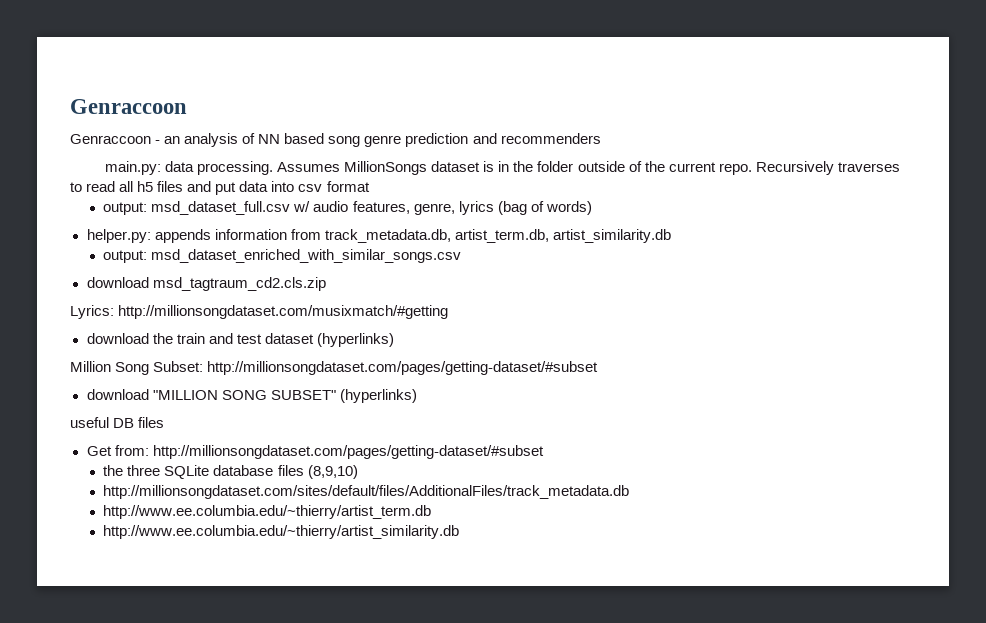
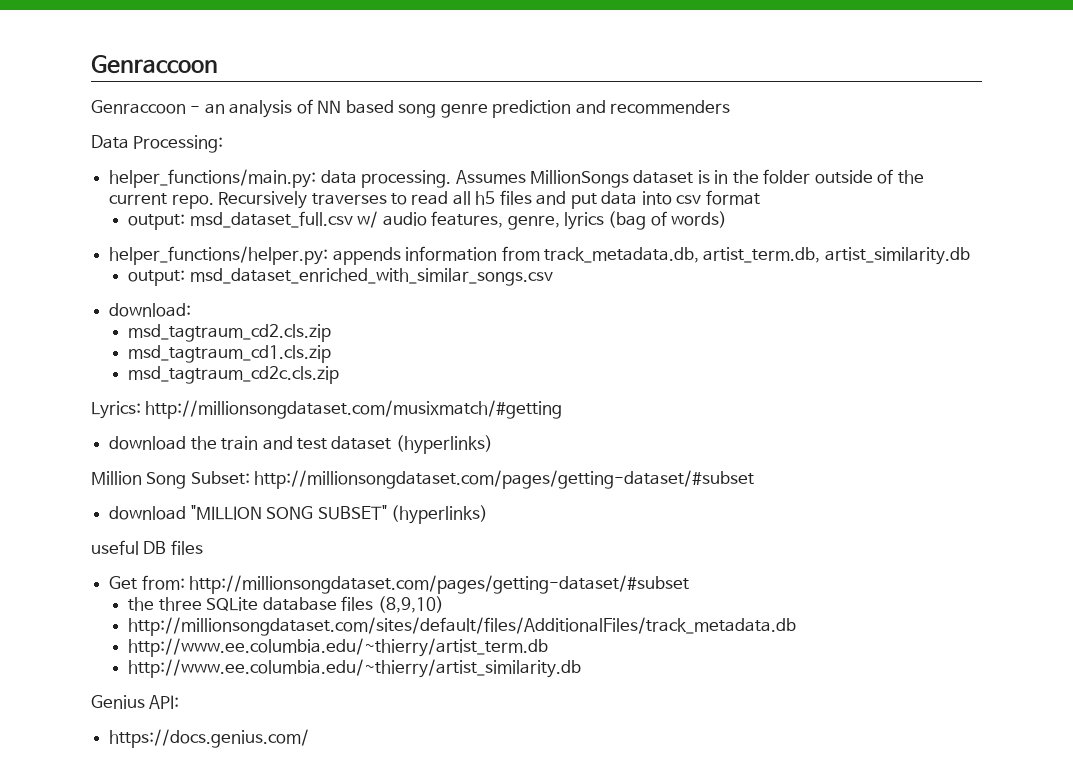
[104,161,161,175] main.py: -> [91,135,224,153] [109,169,317,188] Data Processing: // helper_functions/main.py:
[86,229,151,243] helper.py: -> [109,246,329,265] helper_functions/helper.py:
[86,277,149,288] download -> [109,303,192,317] download: //
(326, 284) none -> [128,345,332,363] [128,366,340,384] // msd_tagtraum_cd1.cls.zip // msd_tagtraum_cd2c.cls.zip
(460, 532) none -> [91,695,180,709] [109,729,310,748] // Genius API: // https://docs.genius.com/

